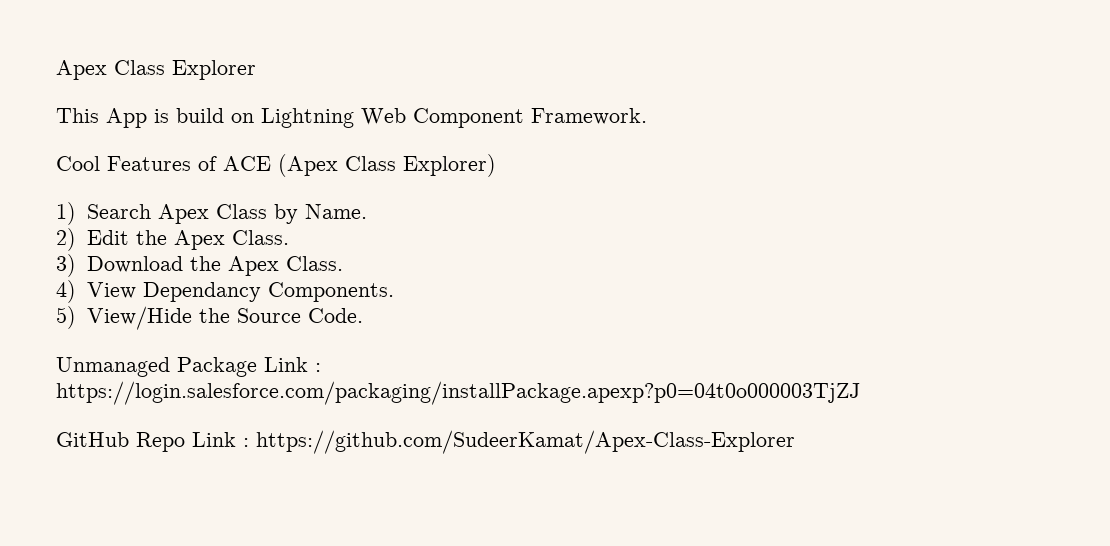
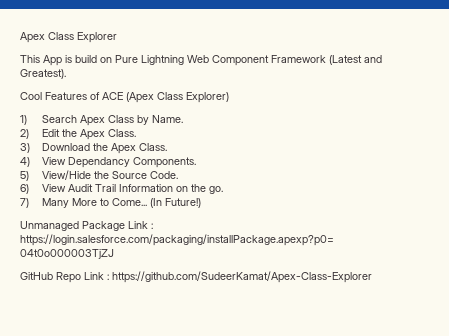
(254, 118) none -> [115,55,138,63] Pure
[531,108,647,125] Framework. -> [271,55,382,65] [20,69,66,79] Framework (Latest and Greatest).
(363, 315) none -> [20,184,223,194] [20,198,201,208] // 6) View Audit Trail Information on the go. // 7) Many More to Come... (In Future!)

